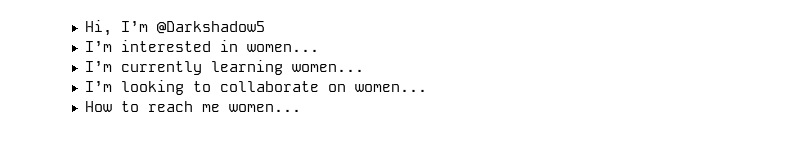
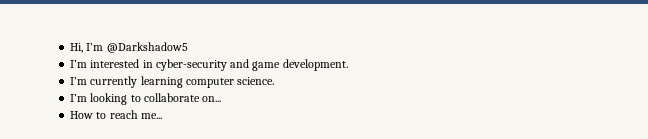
[246,44,319,52] women... -> [155,59,348,71] cyber-security and game development.
[291,64,364,72] women... -> [185,77,275,88] computer science.
[327,84,427,92] on women... -> [202,96,222,102] on...
[201,104,301,112] me women... -> [140,113,162,119] me...

